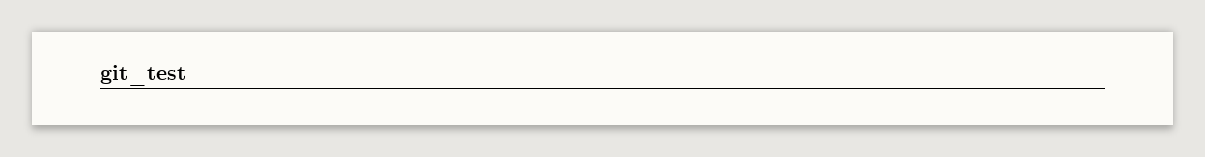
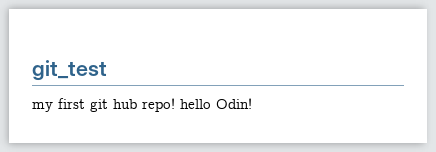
(186, 75) none -> [32,98,252,112] // my first git hub repo! hello Odin!

